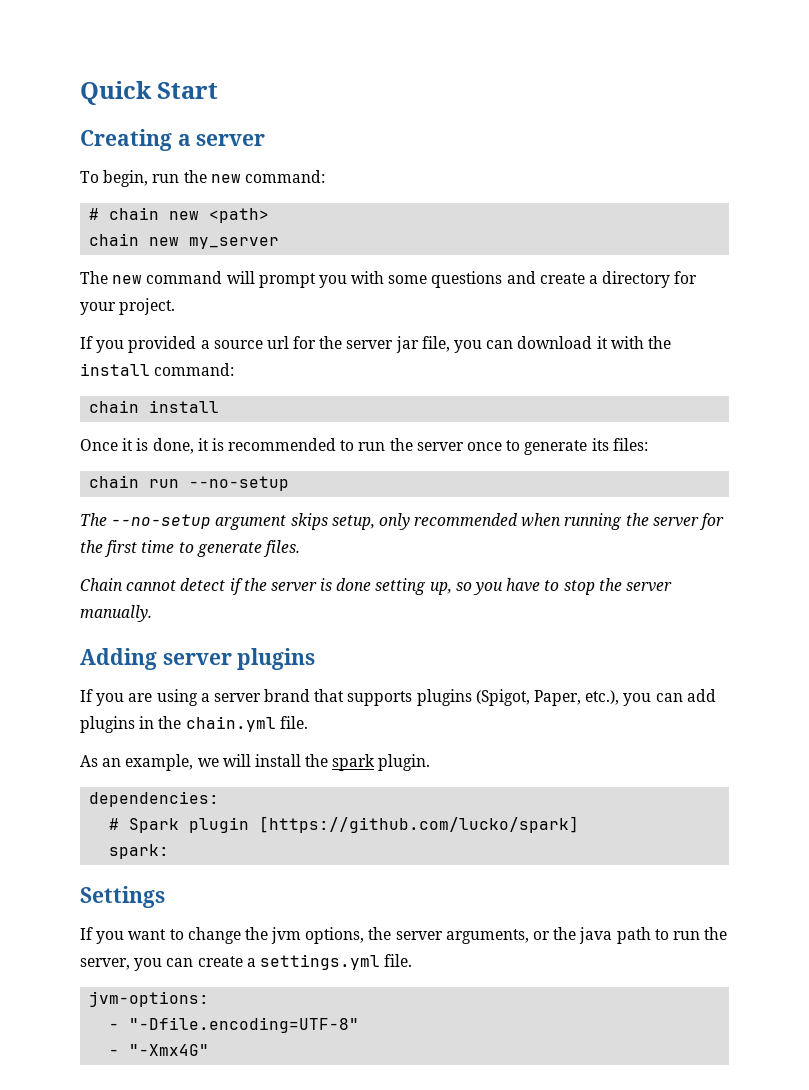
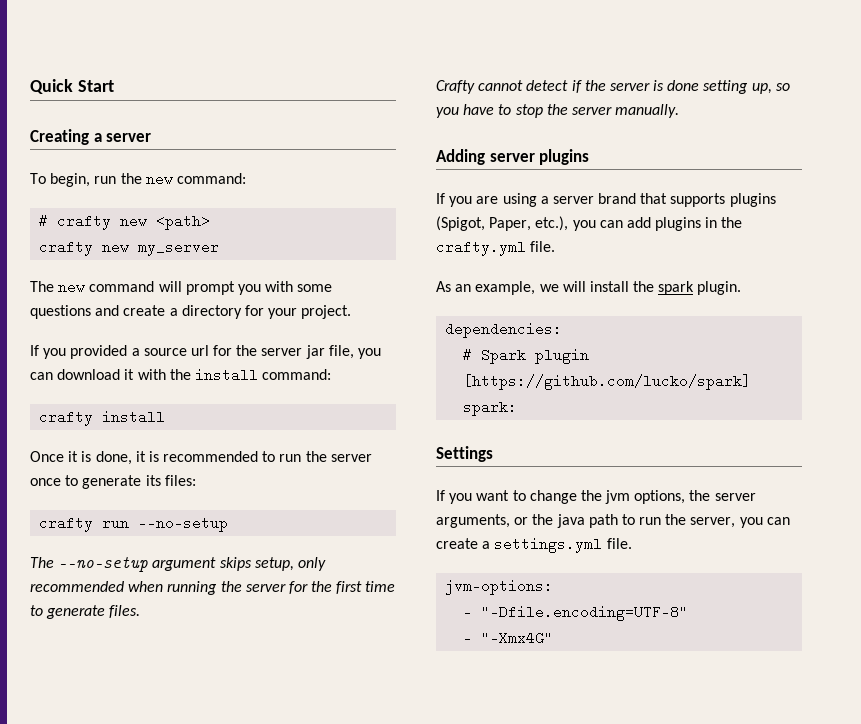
[109,207,160,220] chain -> [57,214,112,230] crafty
[89,233,140,246] chain -> [39,240,94,256] crafty
[89,400,140,413] chain -> [39,410,94,426] crafty
[89,475,140,488] chain -> [39,516,94,532] crafty
[80,578,123,591] Chain -> [436,80,475,94] Crafty
[185,716,276,732] chain.yml -> [436,240,526,256] crafty.yml

